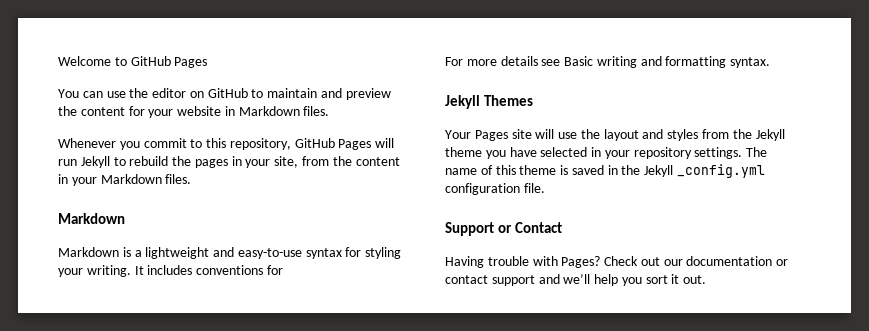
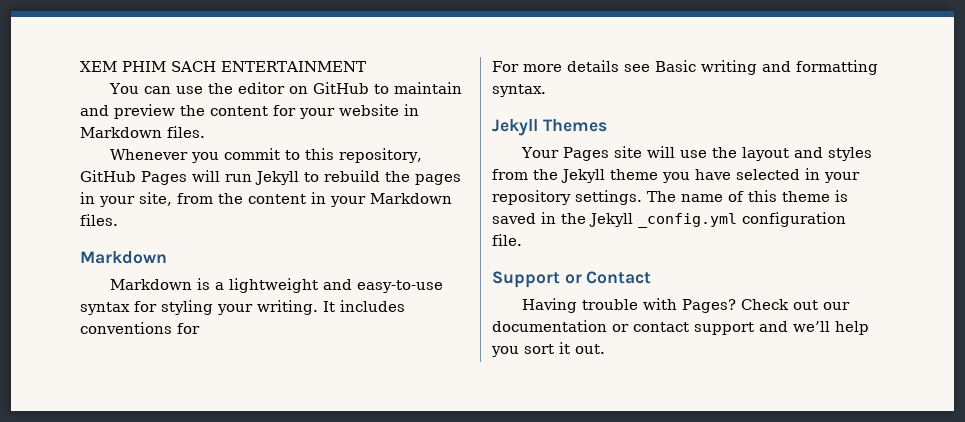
[58,56,208,68] Welcome to GitHub Pages -> [80,61,366,72] XEM PHIM SACH ENTERTAINMENT

